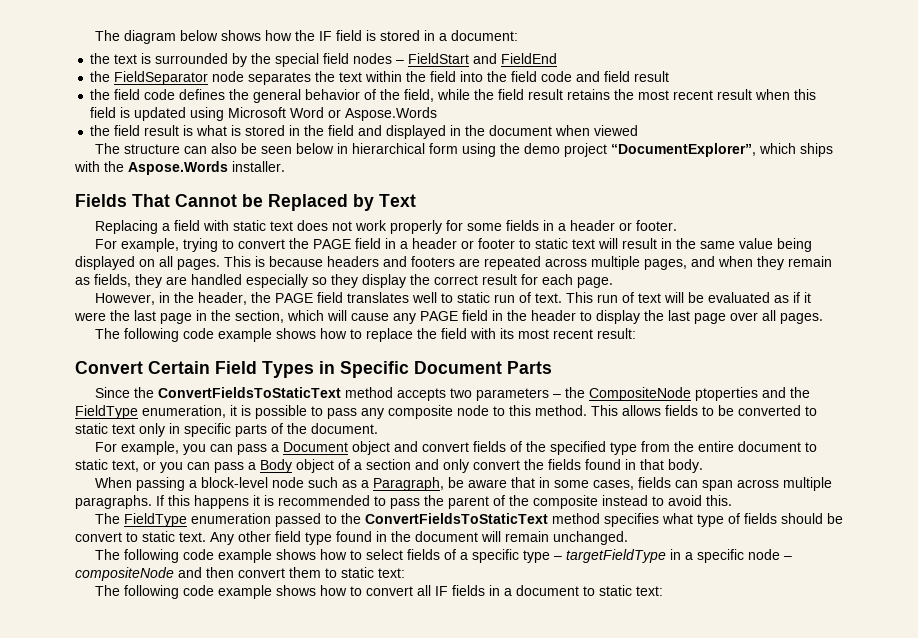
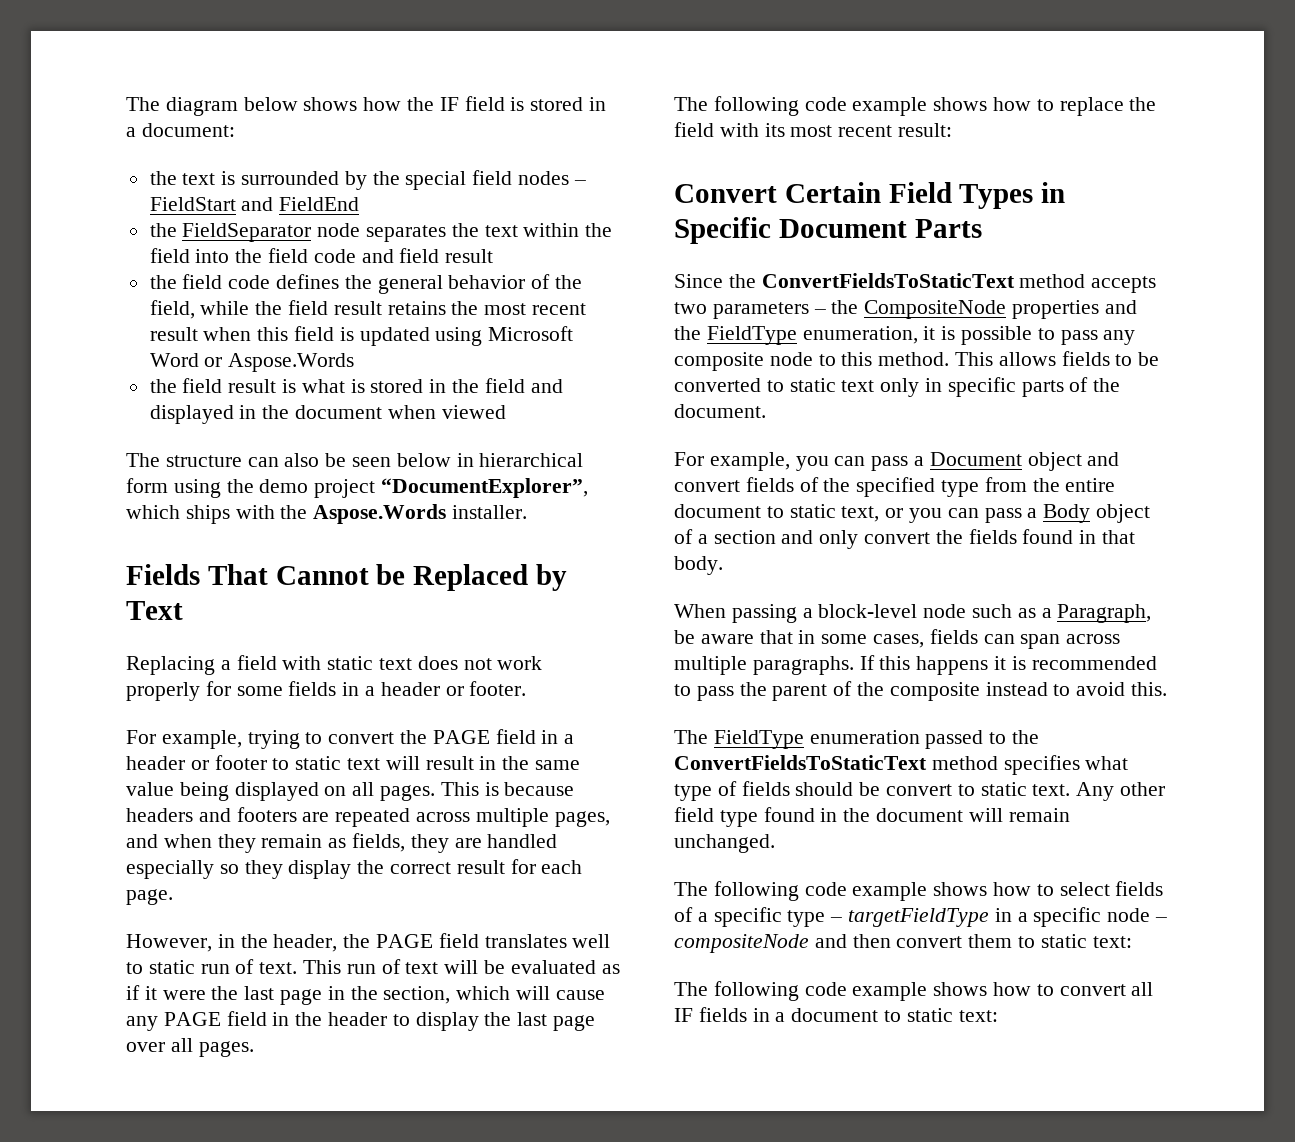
[694,387,758,401] ptoperties -> [1012,300,1100,319] properties

